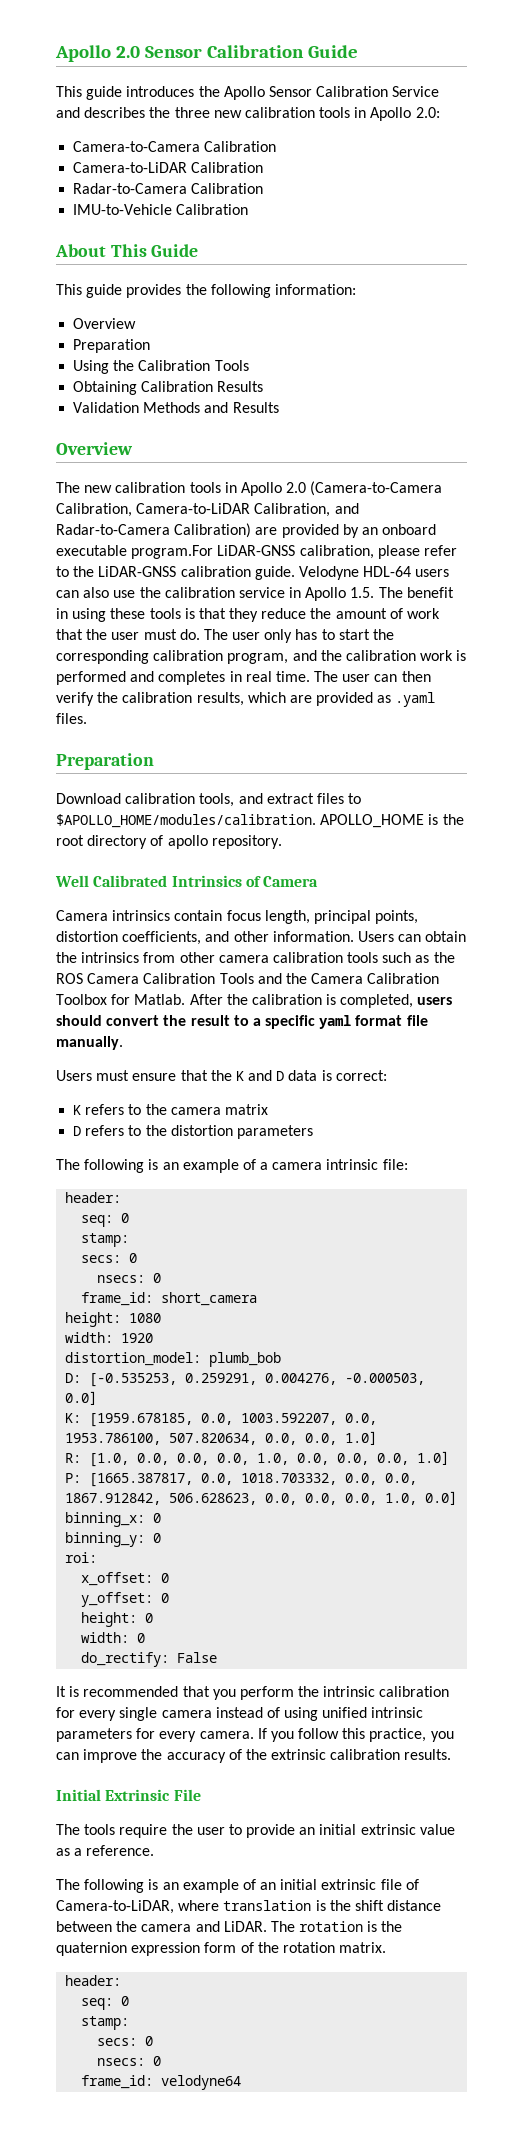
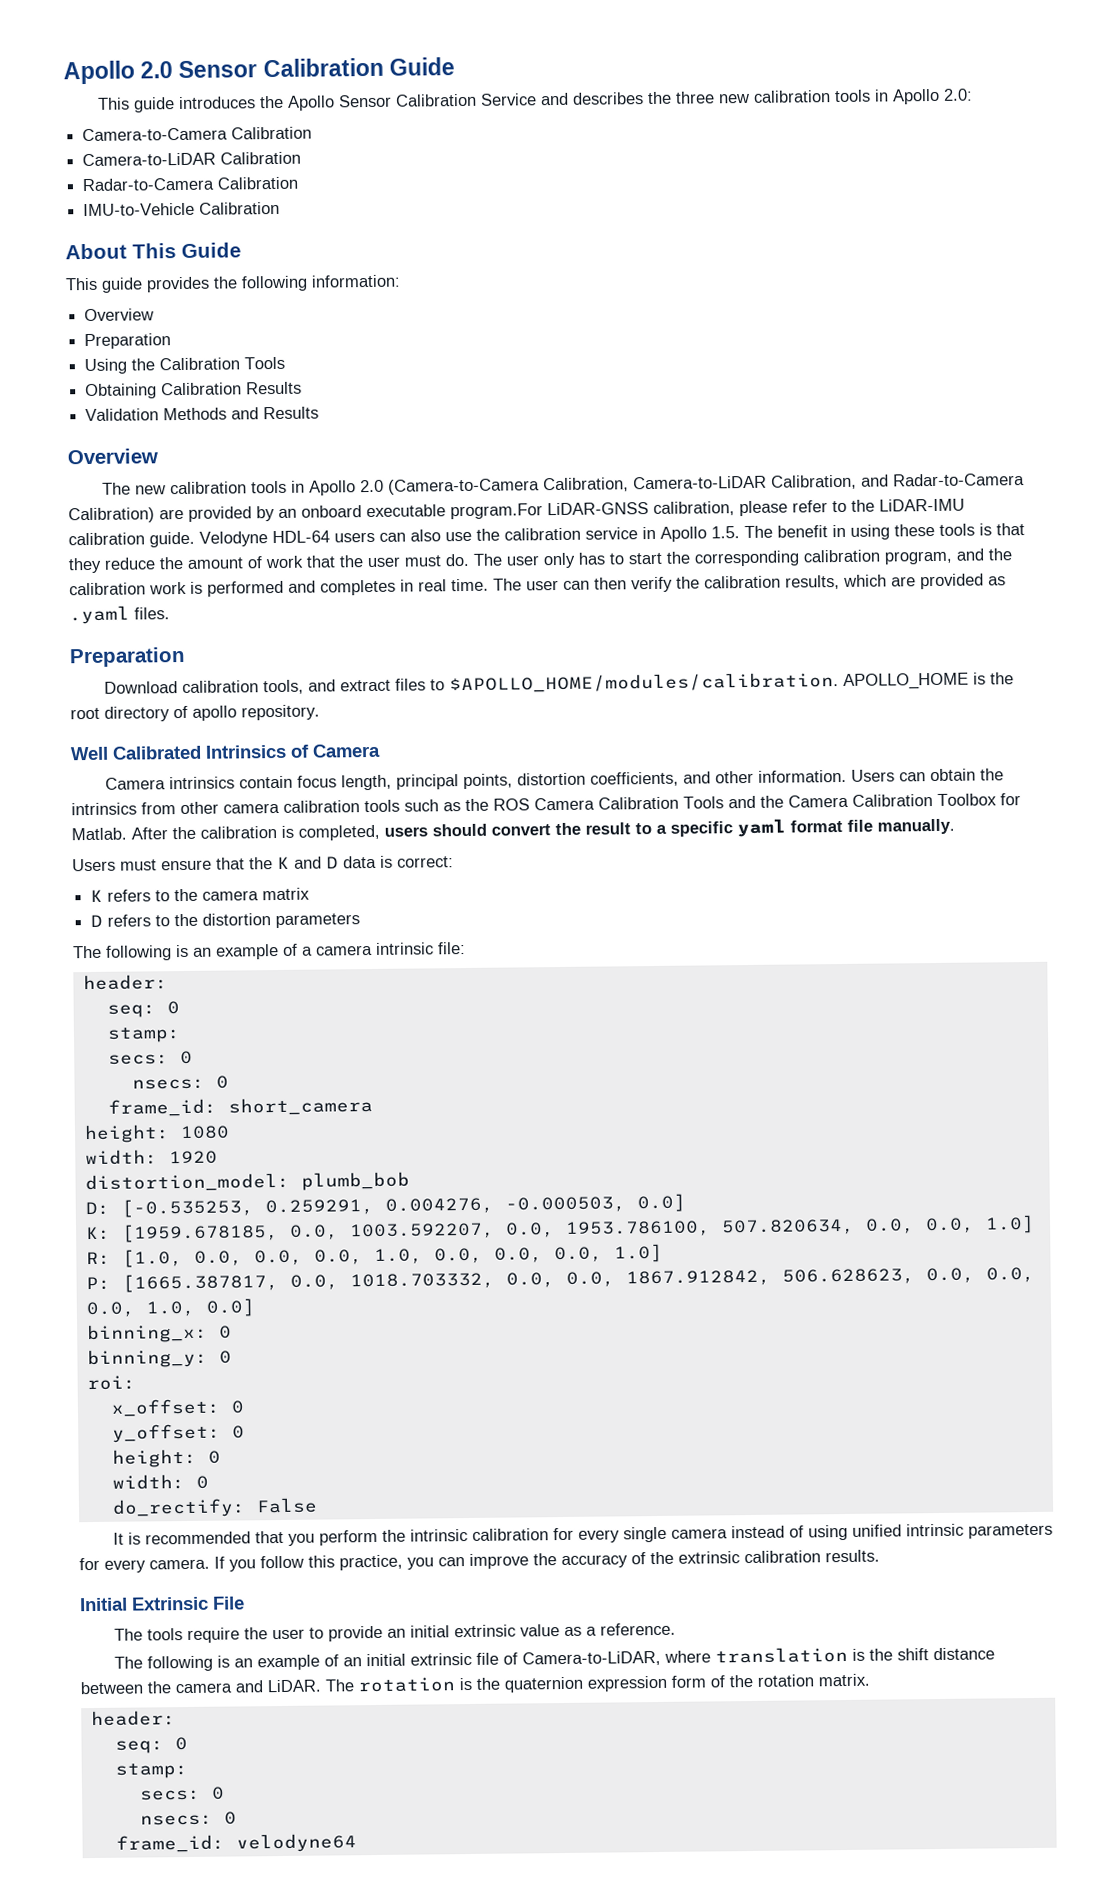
[98,566,177,577] LiDAR-GNSS -> [879,498,965,512] LiDAR-IMU

